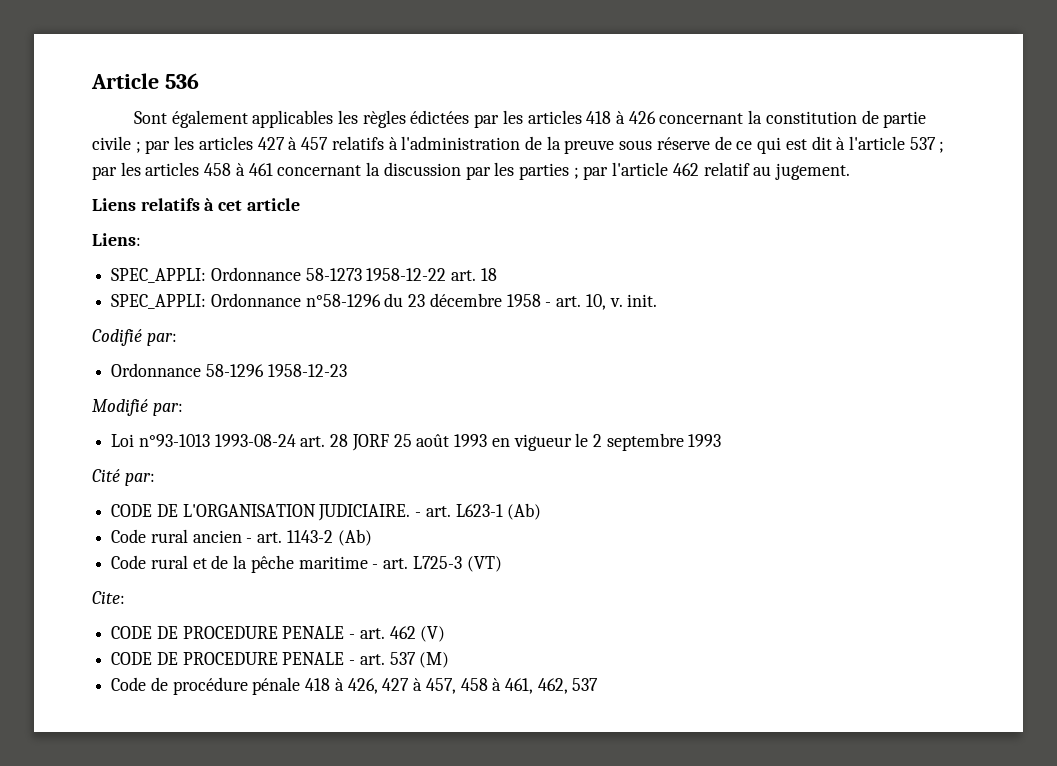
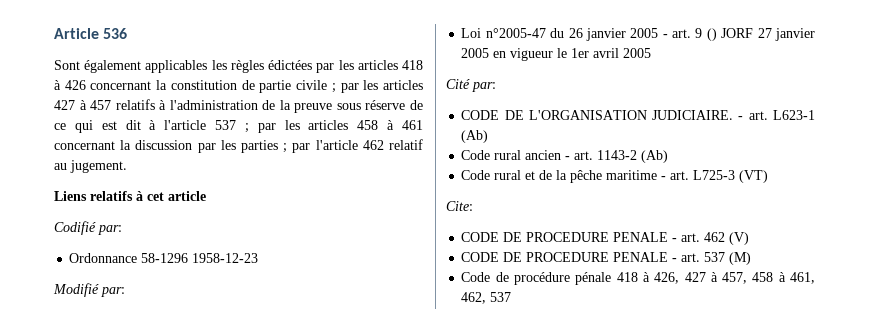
[92,233,141,246] [111,267,497,283] [111,293,658,310] // Liens: // SPEC_APPLI: Ordonnance 58-1273 1958-12-22 art. 18 // SPEC_APPLI: Ordonnance n°58-1296 du 23 décembre 1958 - art. 10, v. init. -> (206, 196) none
[138,433,722,451] n°93-1013 1993-08-24 art. 28 JORF 25 août 1993 en vigueur le 2 septembre 1993 -> [485,28,815,41] [461,48,652,61] n°2005-47 du 26 janvier 2005 - art. 9 () JORF 27 janvier 2005 en vigueur le 1er avril 2005

